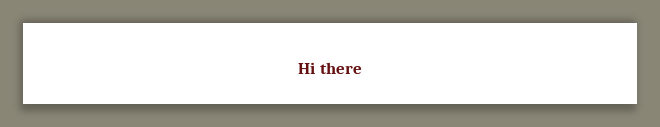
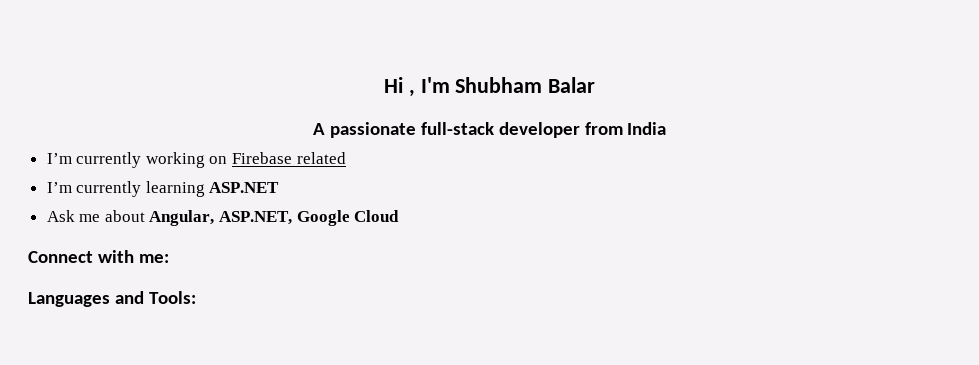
[319,62,362,74] there -> [408,77,596,97] [312,122,667,138] [46,152,346,168] [46,181,280,197] [46,210,400,226] [28,250,169,263] [28,291,196,307] , I'm Shubham Balar // A passionate full-stack developer from India // I’m currently working on Firebase related // I’m currently learning ASP.NET // Ask me about Angular, ASP.NET, Google Cloud // Connect with me: // Languages and Tools:

